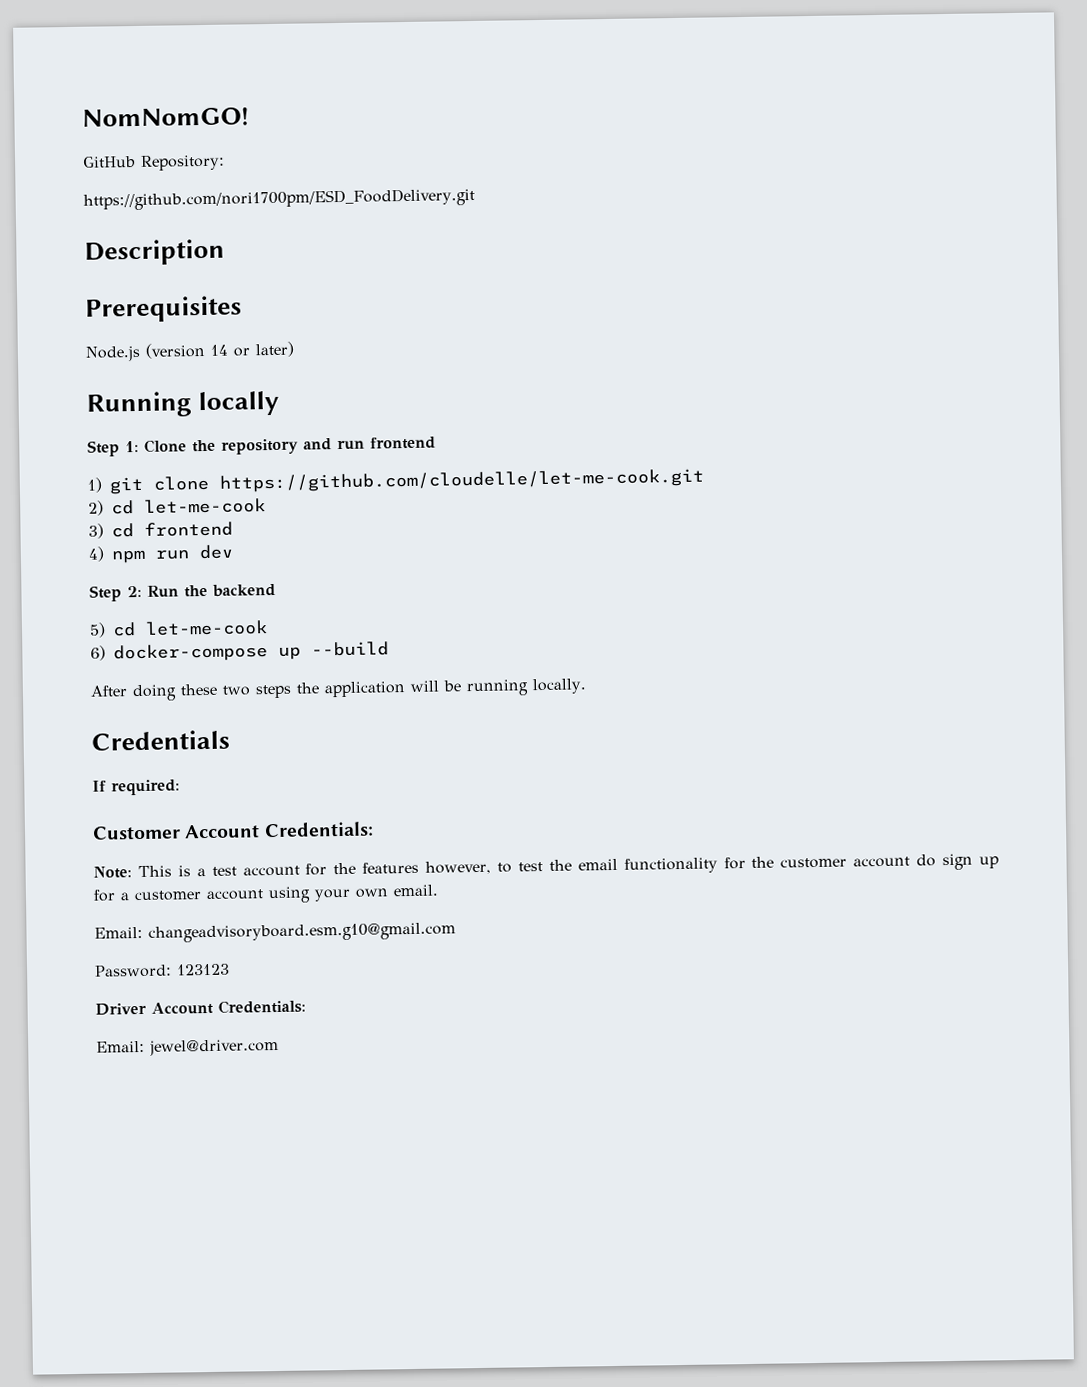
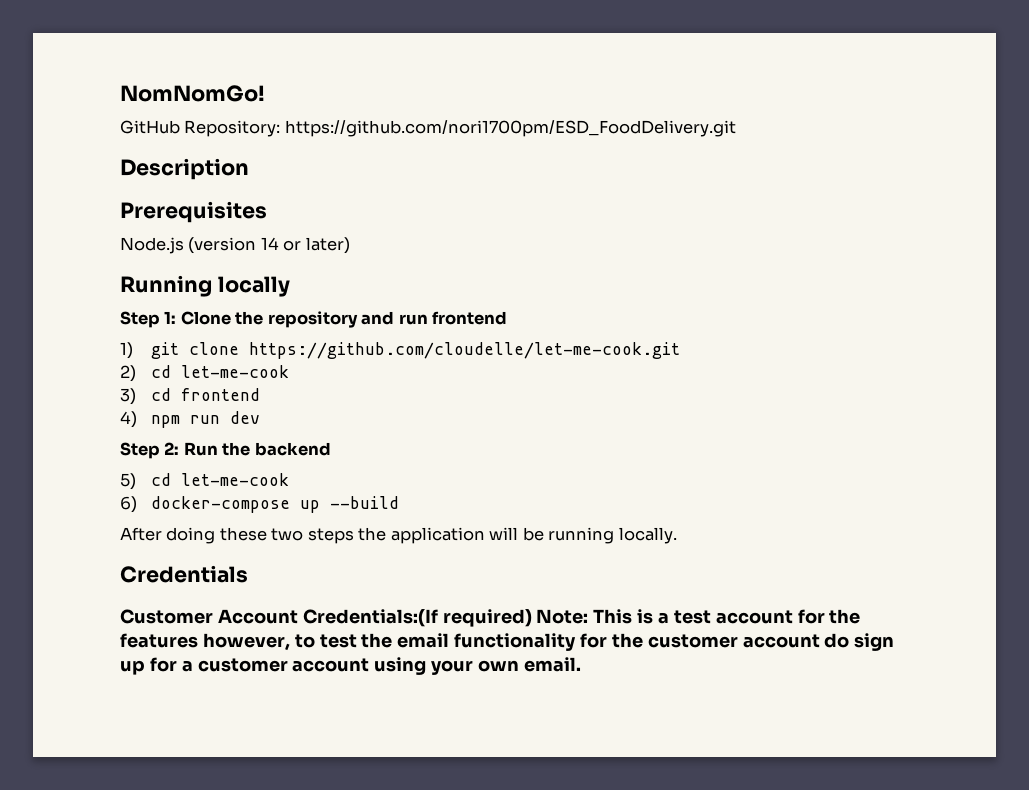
[82,107,249,128] NomNomGO! -> [120,85,265,102] NomNomGo!
(225, 162) // -> (281, 128) none
[92,779,180,796] // If required: -> (248, 574) none
[263,821,374,838] Credentials: // -> [302,609,532,627] Credentials:(If required)
[94,922,456,943] [94,963,230,978] [95,999,306,1016] [96,1038,279,1056] // Email: changeadvisoryboard.esm.g10@gmail.com // Password: 123123 // Driver Account Credentials: // Email: jewel@driver.com -> (581, 664) none

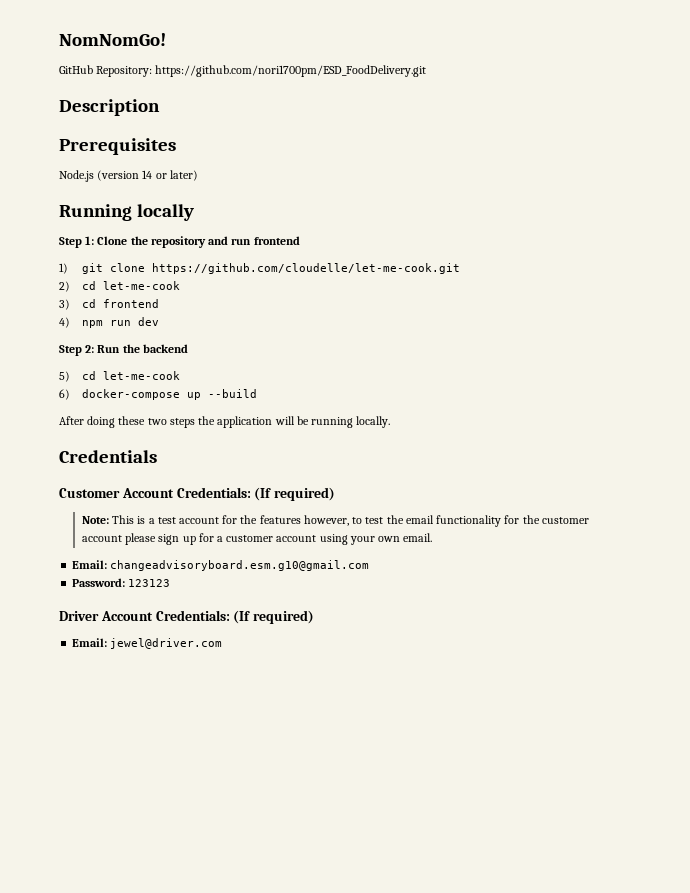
[302,609,532,627] Credentials:(If required) -> [176,487,336,501] Credentials: (If required) //
[824,633,850,648] do -> [125,533,157,545] please
(581, 664) none -> [72,560,370,571] [72,578,171,587] [59,610,315,624] [72,638,223,649] // Email: changeadvisoryboard.esm.g10@gmail.com // Password: 123123 // Driver Account Credentials: (If required) // Email: jewel@driver.com

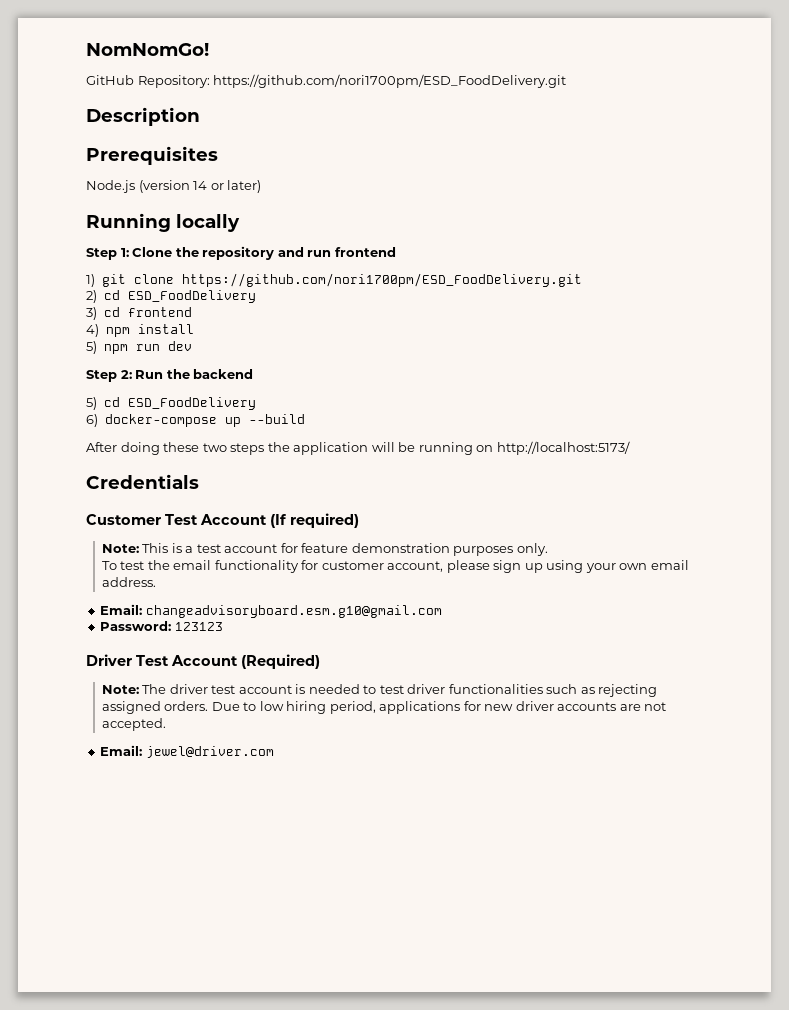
[151,263,460,274] https://github.com/cloudelle/let-me-cook.git -> [181,273,582,287] https://github.com/nori1700pm/ESD_FoodDelivery.git
[102,281,180,290] let-me-cook -> [127,290,256,303] ESD_FoodDelivery
(103, 324) none -> [137,324,194,334] [86,341,128,354] install // 5) npm
[102,371,180,380] let-me-cook -> [127,397,256,410] ESD_FoodDelivery
[356,416,391,428] locally. -> [476,441,630,455] on http://localhost:5173/
[121,487,251,498] Account Credentials: -> [165,514,267,525] Test Account
[240,515,363,526] the features however, to -> [301,543,548,556] [101,561,117,570] feature demonstration purposes only. // To
[522,515,589,524] [81,533,317,545] the customer account please sign up for a customer account -> [321,560,543,573] customer account, please sign up
[403,533,433,542] email. -> [650,560,689,570] [101,577,156,587] email address.
[100,610,315,624] Account Credentials: (If required) -> [136,654,320,669] [101,684,658,697] [101,701,667,714] [101,718,166,731] Test Account (Required) // Note: The driver test account is needed to test driver functionalities such as rejecting assigned orders. Due to low hiring period, applications for new driver accounts are not accepted.

